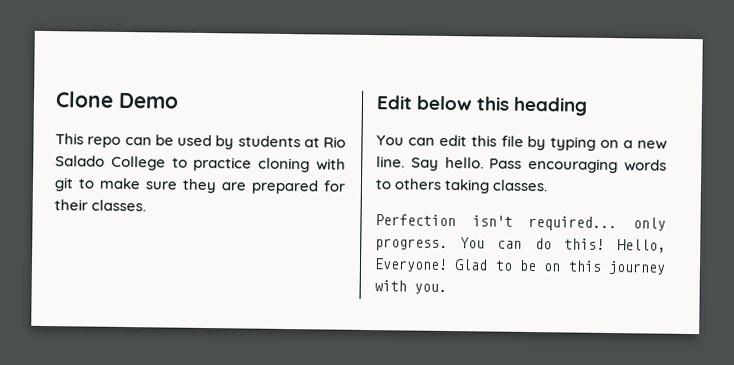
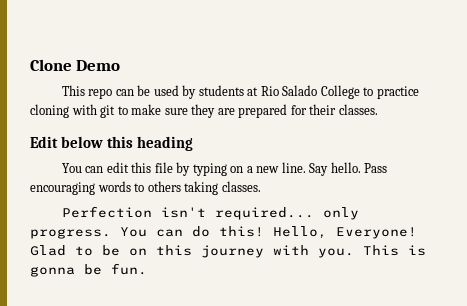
(447, 288) none -> [363,245,426,256] [30,263,147,277] This is gonna be fun.

